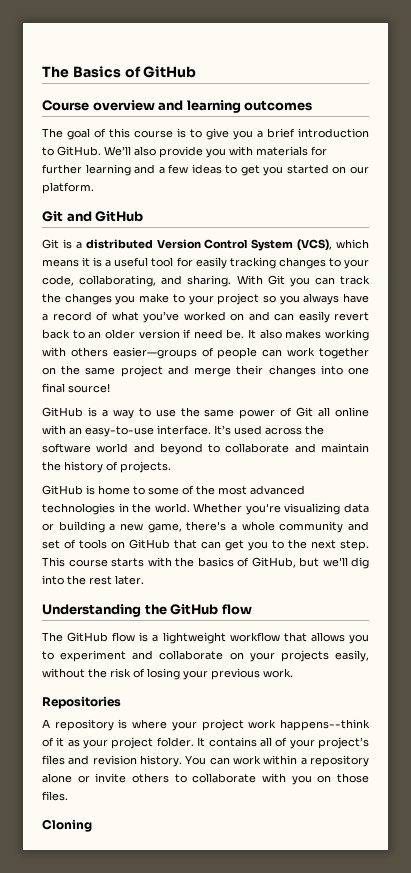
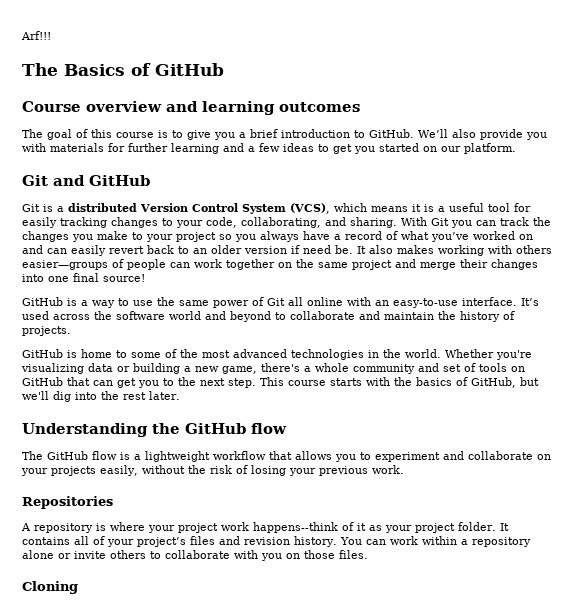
(42, 72) none -> [21,31,51,40] Arf!!! //

